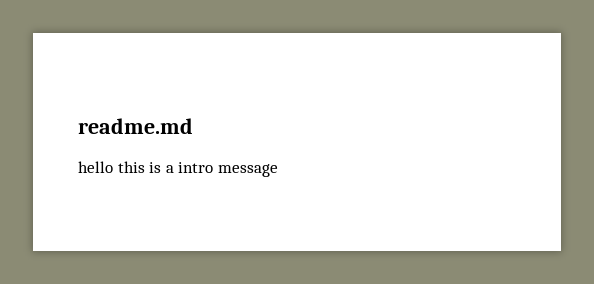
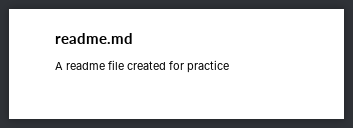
[78,161,278,177] hello this is a intro message -> [55,60,229,73] A readme file created for practice

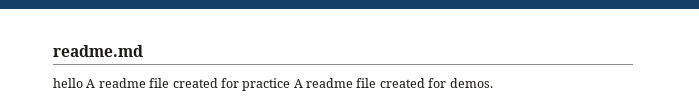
(133, 38) none -> [53,78,83,88] hello
(229, 66) none -> [293,78,493,88] A readme file created for demos.

